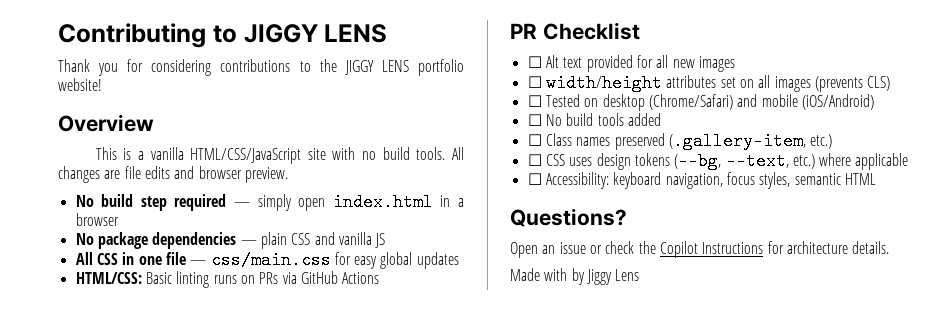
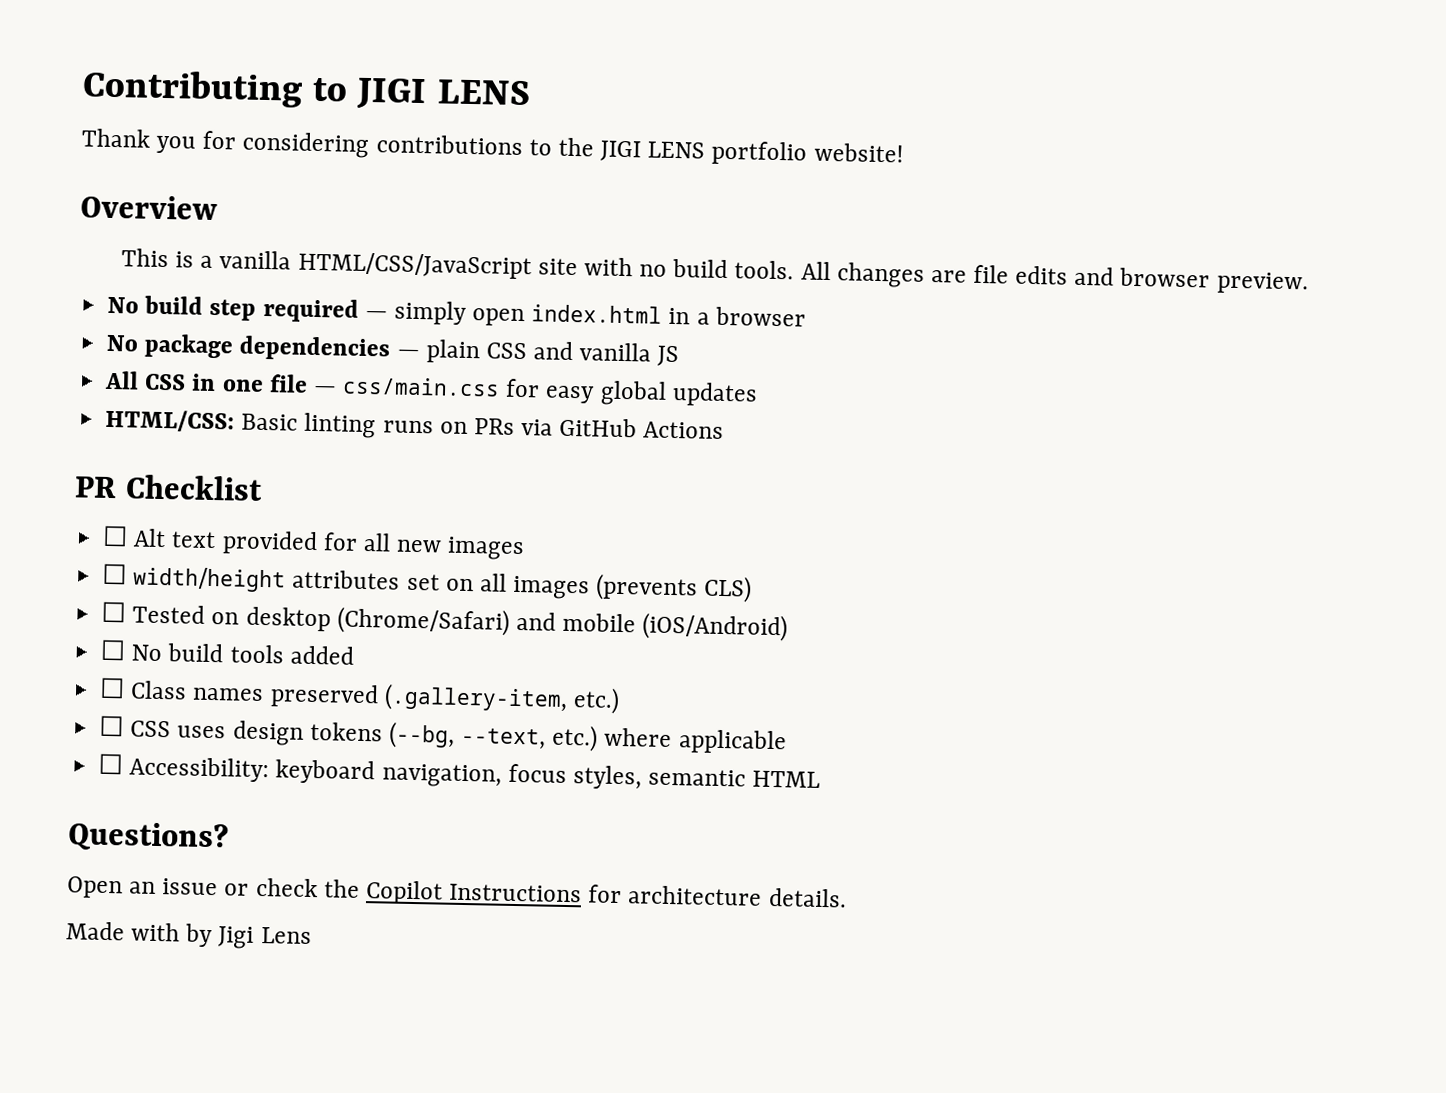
[243,24,318,43] JIGGY -> [356,77,428,111] JIGI
[344,60,374,75] JIGGY -> [600,140,642,162] JIGI
[586,269,612,285] Jiggy -> [218,926,255,949] Jigi

